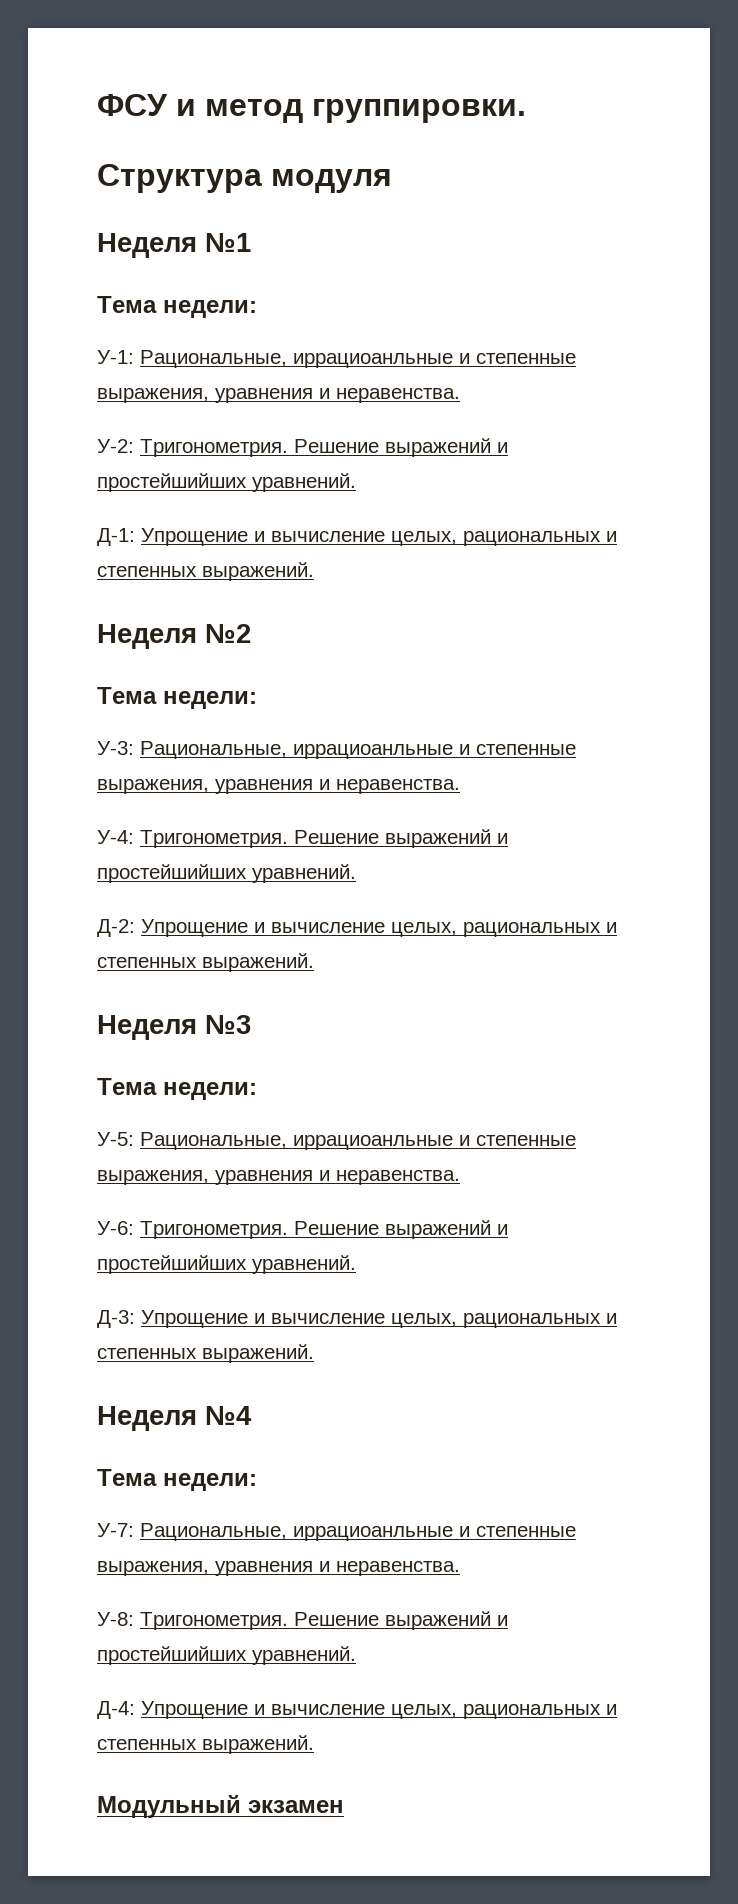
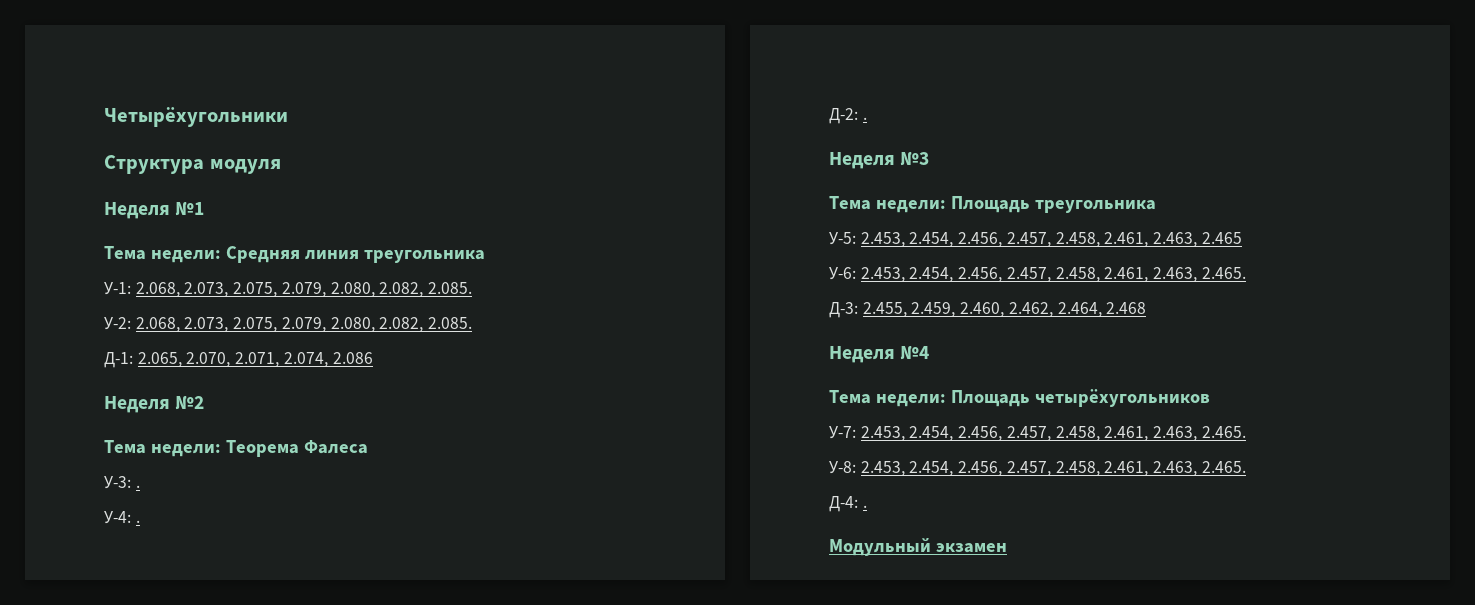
[97,94,526,123] ФСУ и метод группировки. -> [104,107,288,127] Четырёхугольники
[97,350,576,368] [97,388,460,403] [97,438,508,457] [97,473,356,492] [97,528,617,546] [97,562,314,581] // У-1: Рациональныe, иррациоанльныe и степенныe выражения, уравнения и неравенства. // У-2: Тригонометрия. Решение выражений и простейшийших уравнений. // Д-1: Упрощение и вычисление целых, рациональных и степенных выражений. -> [225,246,485,263] [104,282,473,297] [104,317,473,332] [104,352,373,368] Средняя линия треугольника // У-1: 2.068, 2.073, 2.075, 2.079, 2.080, 2.082, 2.085. // У-2: 2.068, 2.073, 2.075, 2.079, 2.080, 2.082, 2.085. // Д-1: 2.065, 2.070, 2.071, 2.074, 2.086
(257, 700) none -> [225,440,368,457] Теорема Фалеса
[140,741,576,759] [97,779,460,794] [97,829,508,848] [97,864,356,883] [97,919,617,937] [97,953,314,972] Рациональныe, иррациоанльныe и степенныe выражения, уравнения и неравенства. // У-4: Тригонометрия. Решение выражений и простейшийших уравнений. // Д-2: Упрощение и вычисление целых, рациональных и степенных выражений. -> [135,485,140,488] [104,511,140,524] [829,108,867,124] . // У-4: . // Д-2: .
(257, 1091) none -> [950,196,1156,213] Площадь треугольника
[140,1132,576,1150] [97,1170,460,1185] [97,1220,508,1239] [97,1255,356,1274] [97,1310,617,1328] [97,1344,314,1363] Рациональныe, иррациоанльныe и степенныe выражения, уравнения и неравенства. // У-6: Тригонометрия. Решение выражений и простейшийших уравнений. // Д-3: Упрощение и вычисление целых, рациональных и степенных выражений. -> [860,232,1242,247] [829,267,1246,282] [829,302,1147,318] 2.453, 2.454, 2.456, 2.457, 2.458, 2.461, 2.463, 2.465 // У-6: 2.453, 2.454, 2.456, 2.457, 2.458, 2.461, 2.463, 2.465. // Д-3: 2.455, 2.459, 2.460, 2.462, 2.464, 2.468
(257, 1482) none -> [950,389,1210,407] Площадь четырёхугольников
[140,1523,576,1541] [97,1561,460,1576] [97,1611,508,1630] [97,1646,356,1665] [97,1701,617,1719] [97,1735,314,1754] Рациональныe, иррациоанльныe и степенныe выражения, уравнения и неравенства. // У-8: Тригонометрия. Решение выражений и простейшийших уравнений. // Д-4: Упрощение и вычисление целых, рациональных и степенных выражений. -> [860,426,1246,441] [829,461,1246,476] [829,496,867,512] 2.453, 2.454, 2.456, 2.457, 2.458, 2.461, 2.463, 2.465. // У-8: 2.453, 2.454, 2.456, 2.457, 2.458, 2.461, 2.463, 2.465. // Д-4: .

